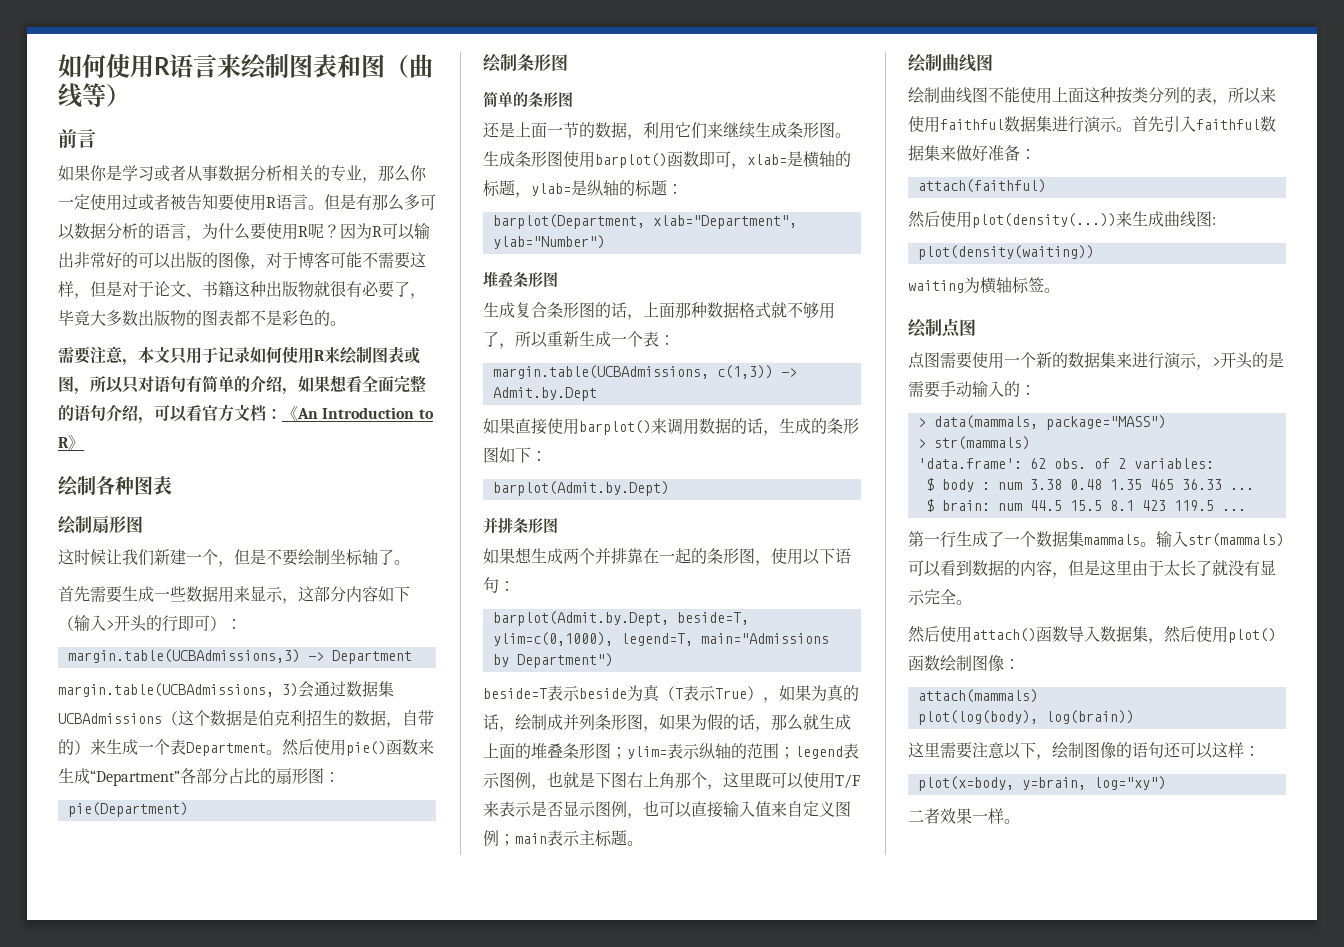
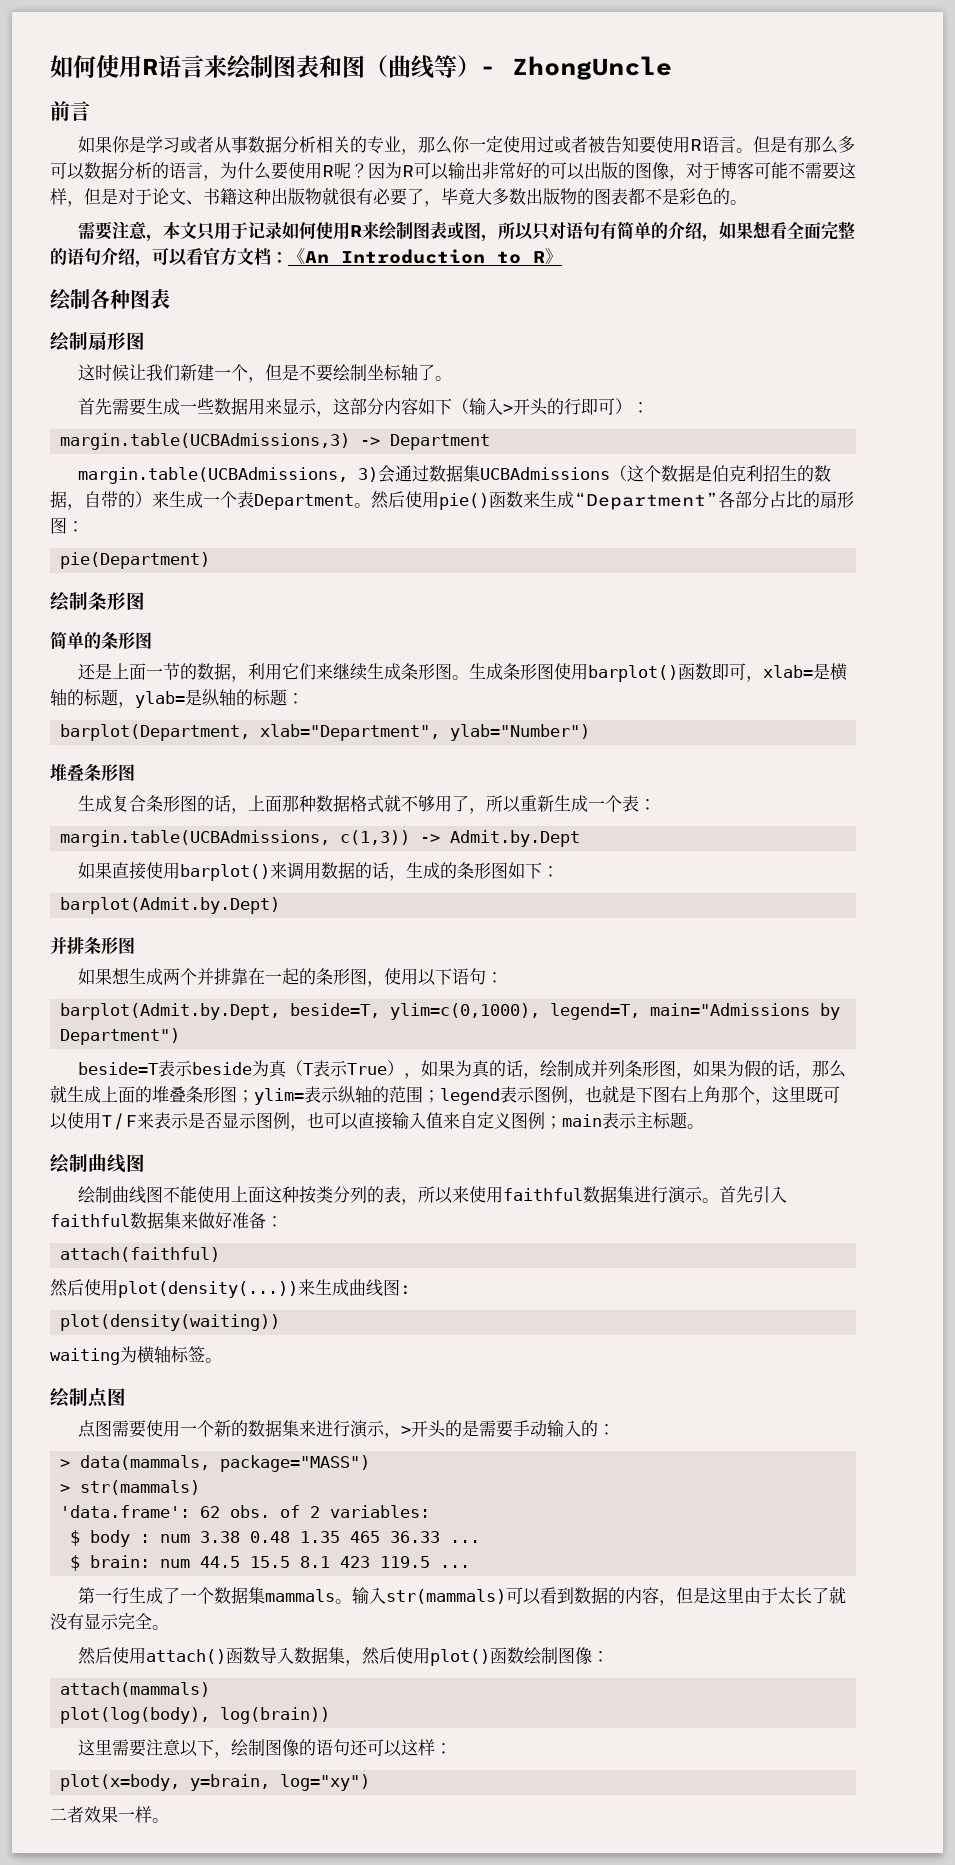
(130, 95) none -> [480,56,672,80] - ZhongUncle

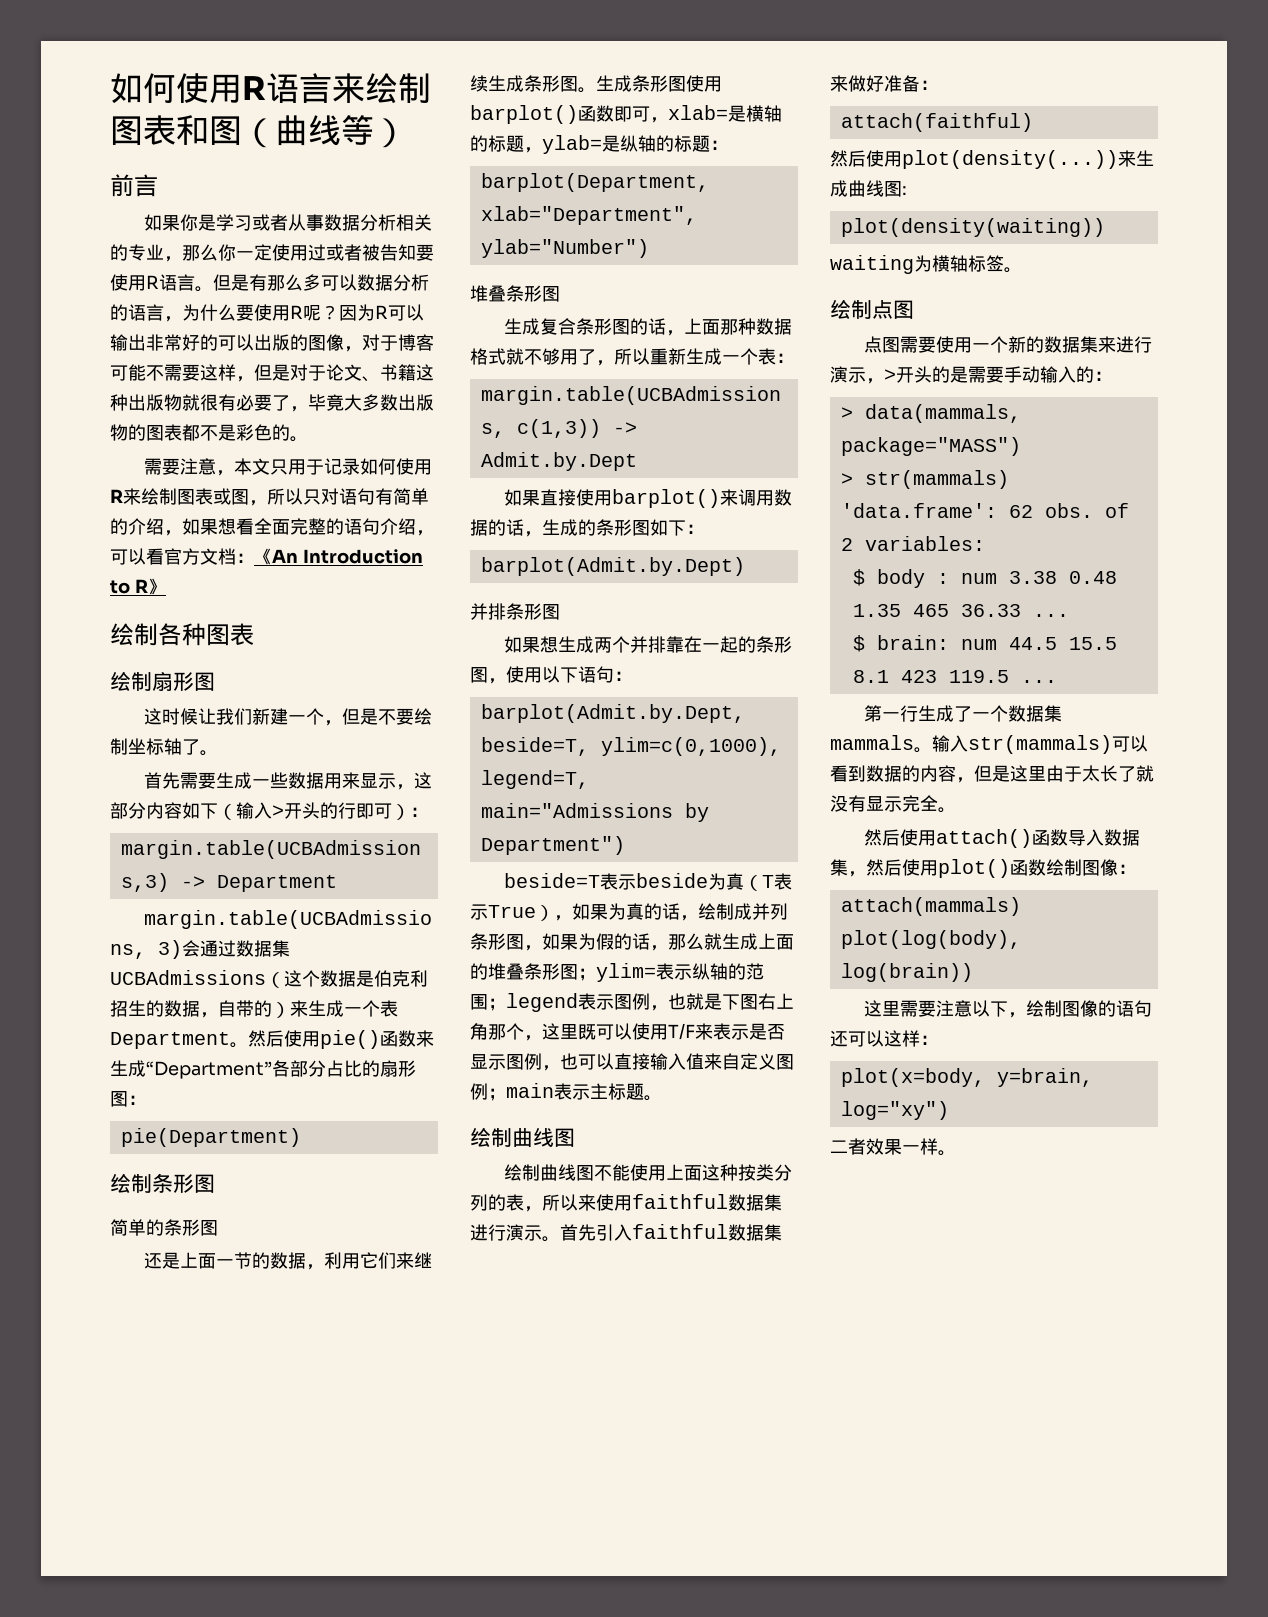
[480,56,672,80] - ZhongUncle -> (407, 133) none

